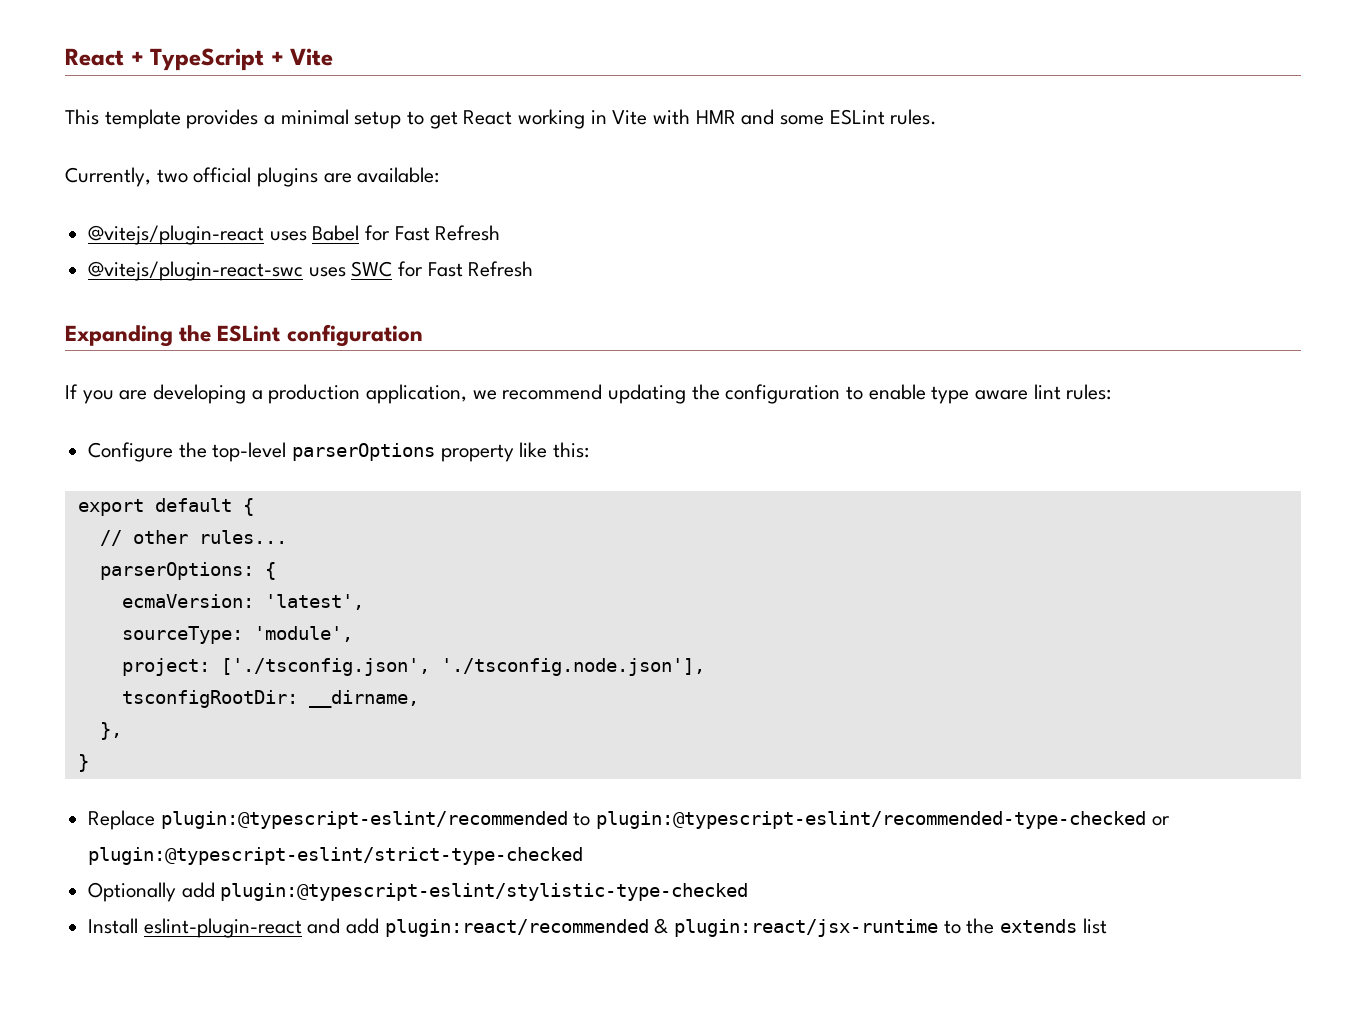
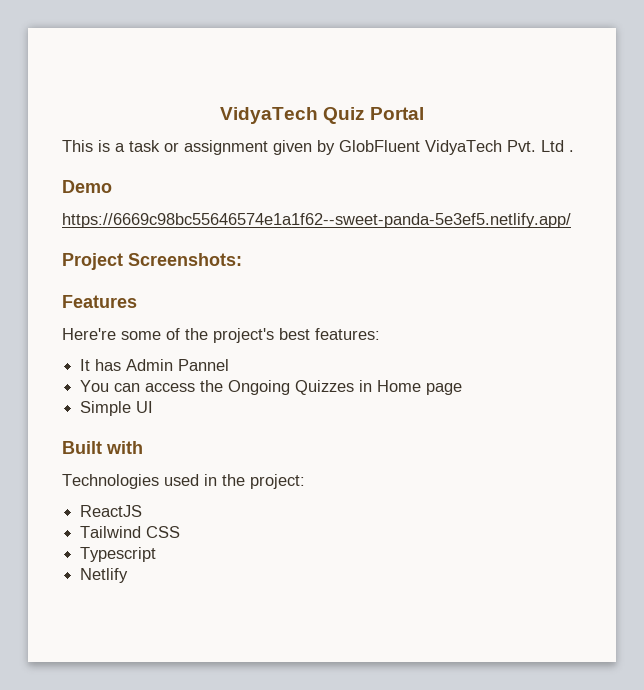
[65,48,334,71] [65,109,938,129] [65,167,440,187] [88,225,501,245] [88,261,534,281] [65,324,423,347] [65,384,1112,404] [88,442,590,462] [77,498,254,516] [99,530,287,546] [99,562,276,580] [121,594,364,610] [121,626,353,644] [121,658,705,676] [121,690,419,708] [99,722,122,740] [77,754,89,772] [88,810,1170,830] [88,847,584,865] [88,882,749,902] [88,918,1107,938] React + TypeScript + Vite // This template provides a minimal setup to get React working in Vite with HMR and some ESLint rules. // Currently, two official plugins are available: // @vitejs/plugin-react uses Babel for Fast Refresh // @vitejs/plugin-react-swc uses SWC for Fast Refresh // Expanding the ESLint configuration // If you are developing a production application, we recommend updating the configuration to enable type aware lint rules: // Configure the top-level parserOptions property like this: // export default { // // other rules... // parserOptions: { // ecmaVersion: 'latest', // sourceType: 'module', // project: ['./tsconfig.json', './tsconfig.node.json'], // tsconfigRootDir: __dirname, // }, // } // Replace plugin:@typescript-eslint/recommended to plugin:@typescript-eslint/recommended-type-checked or plugin:@typescript-eslint/strict-type-checked // Optionally add plugin:@typescript-eslint/stylistic-type-checked // Install eslint-plugin-react and add plugin:react/recommended & plugin:react/jsx-runtime to the extends list -> [219,107,425,124] [62,140,574,155] [62,180,112,193] [62,213,571,228] [62,253,242,270] [62,295,137,308] [62,328,380,343] [80,359,230,371] [80,380,463,395] [80,401,154,416] [62,441,143,454] [62,474,305,489] [80,505,143,517] [80,526,181,538] [80,547,157,562] [80,568,129,583] VidyaTech Quiz Portal // This is a task or assignment given by GlobFluent VidyaTech Pvt. Ltd . // Demo // https://6669c98bc55646574e1a1f62--sweet-panda-5e3ef5.netlify.app/ // Project Screenshots: // Features // Here're some of the project's best features: // It has Admin Pannel // You can access the Ongoing Quizzes in Home page // Simple UI // Built with // Technologies used in the project: // ReactJS // Tailwind CSS // Typescript // Netlify

